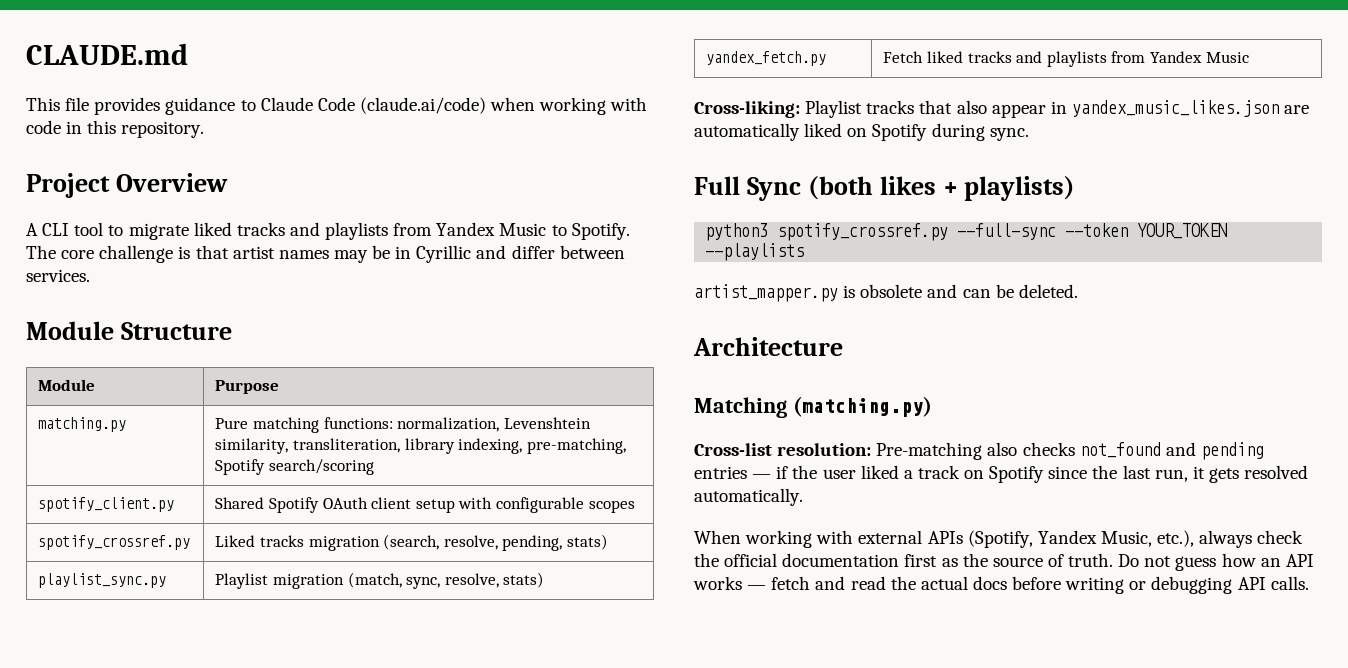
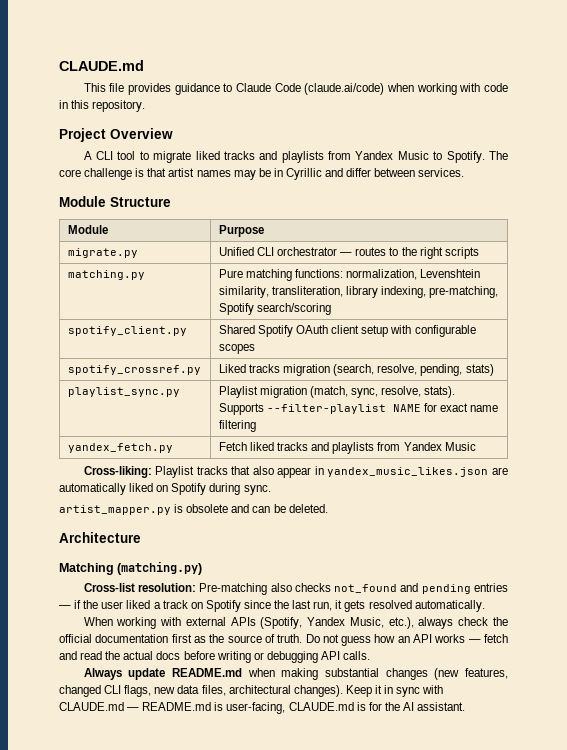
(280, 387) none -> [67,248,138,258] [218,247,479,259] // migrate.py | Unified CLI orchestrator — routes to the right scripts
[503,572,545,588] stats) -> [424,386,456,398] [218,403,499,415] [218,420,256,432] stats). Supports --filter-playlist NAME for exact name filtering
[694,176,1076,201] [705,223,1228,241] [705,243,805,261] // Full Sync (both likes + playlists) // python3 spotify_crossref.py --full-sync --token YOUR_TOKEN --playlists -> (271, 490) none
(1309, 583) none -> [83,668,509,680] [59,685,444,697] [59,702,466,714] // Always update README.md when making substantial changes (new features, changed CLI flags, new data files, architectural changes). Keep it in sync with CLAUDE.md — README.md is user-facing, CLAUDE.md is for the AI assistant.

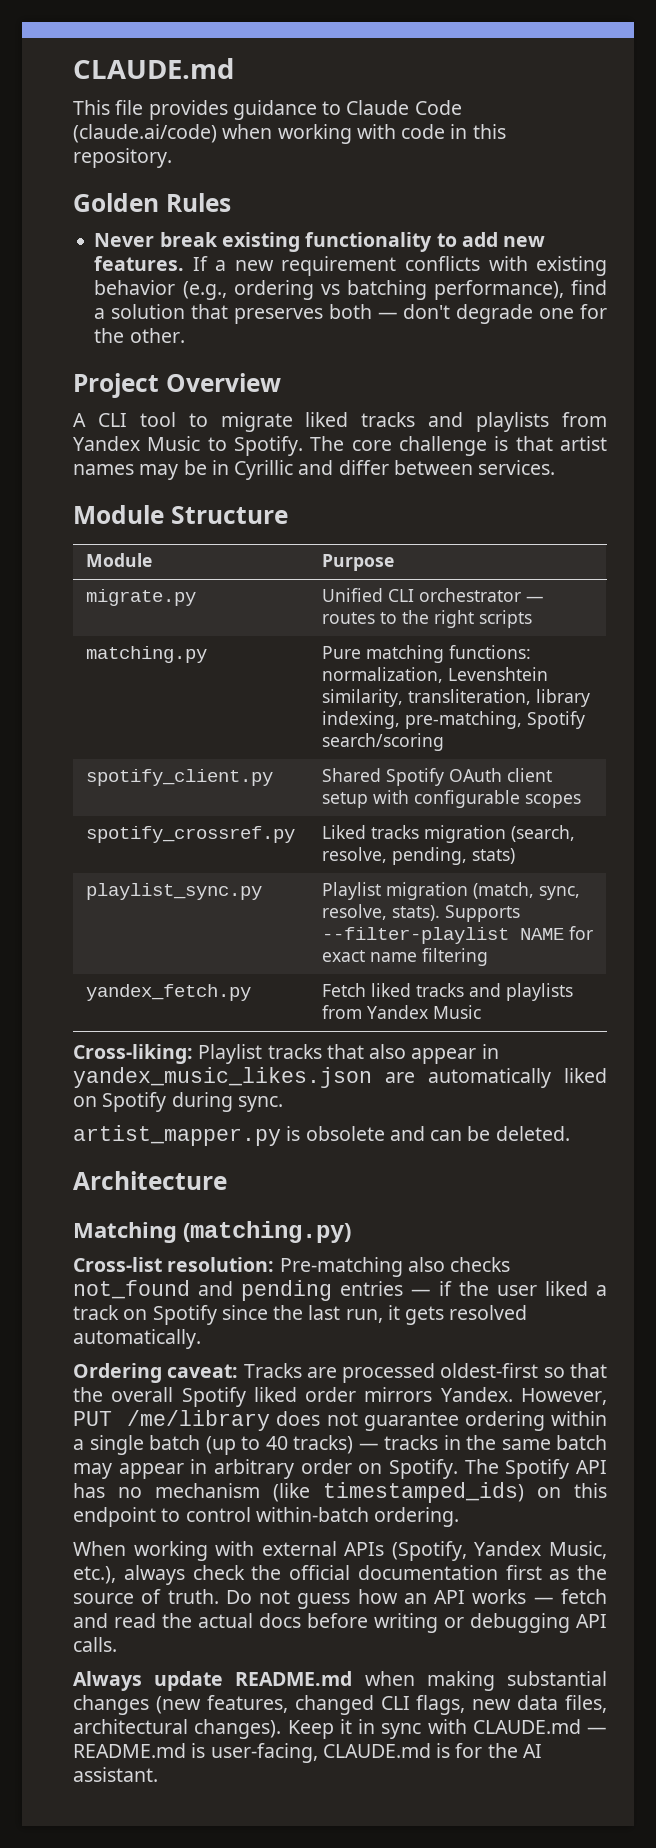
(146, 106) none -> [73,193,231,212] [94,232,546,252] [94,256,607,276] [94,280,607,300] [94,304,607,324] [94,328,185,343] // Golden Rules // Never break existing functionality to add new features. If a new requirement conflicts with existing behavior (e.g., ordering vs batching performance), find a solution that preserves both — don't degrade one for the other.
(485, 606) none -> [73,1363,607,1383] [73,1387,607,1407] [73,1410,607,1431] [73,1435,607,1455] [73,1459,607,1479] [73,1482,607,1503] [73,1507,460,1527] // Ordering caveat: Tracks are processed oldest-first so that the overall Spotify liked order mirrors Yandex. However, PUT /me/library does not guarantee ordering within a single batch (up to 40 tracks) — tracks in the same batch may appear in arbitrary order on Spotify. The Spotify API has no mechanism (like timestamped_ids) on this endpoint to control within-batch ordering.

